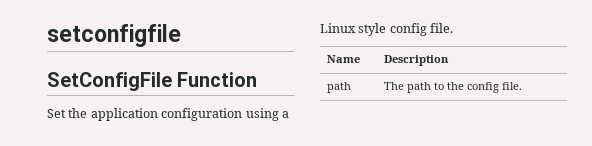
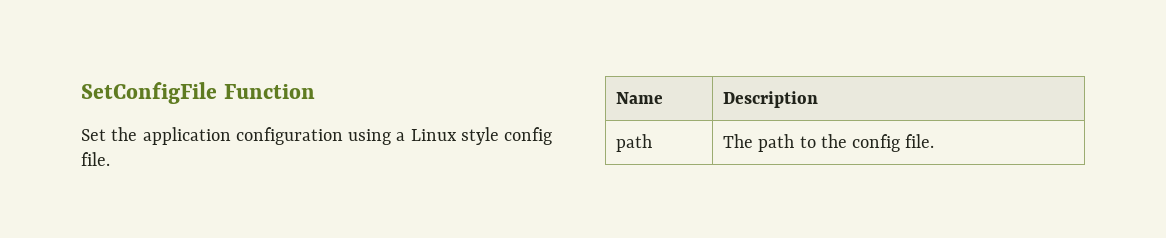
[47,24,181,47] setconfigfile // -> (81, 93) none

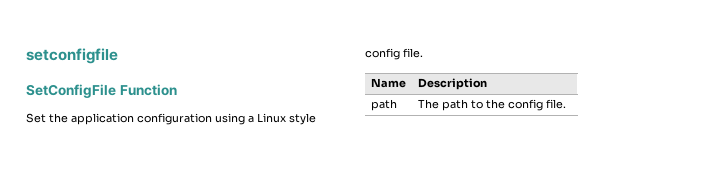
(81, 93) none -> [26,48,118,64] setconfigfile //

